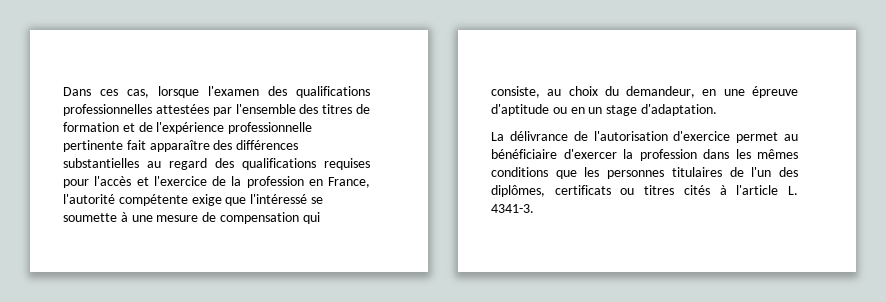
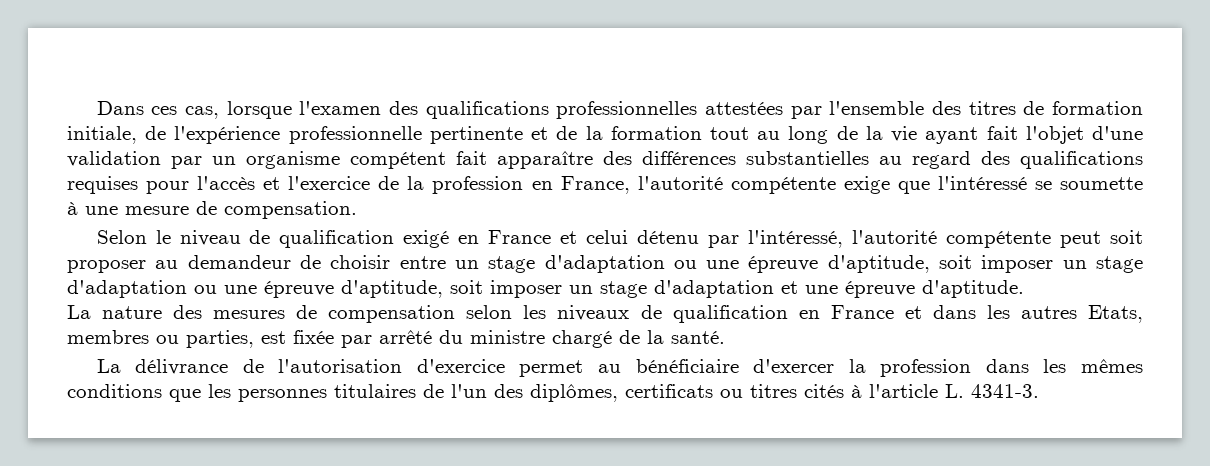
[122,123,135,132] et -> [67,126,137,144] initiale,
(123, 146) none -> [531,126,1143,144] [67,151,446,169] et de la formation tout au long de la vie ayant fait l'objet d'une validation par un organisme compétent
[219,212,320,224] [491,86,798,98] [491,104,717,116] compensation qui consiste, au choix du demandeur, en une épreuve d'aptitude ou en un stage d'adaptation. -> [224,201,357,219] [96,230,1143,248] [67,255,1143,273] [67,280,1024,298] [67,305,1143,323] [67,330,725,348] compensation. // Selon le niveau de qualification exigé en France et celui détenu par l'intéressé, l'autorité compétente peut soit proposer au demandeur de choisir entre un stage d'adaptation ou une épreuve d'aptitude, soit imposer un stage d'adaptation ou une épreuve d'aptitude, soit imposer un stage d'adaptation et une épreuve d'aptitude. // La nature des mesures de compensation selon les niveaux de qualification en France et dans les autres Etats, membres ou parties, est fixée par arrêté du ministre chargé de la santé.

